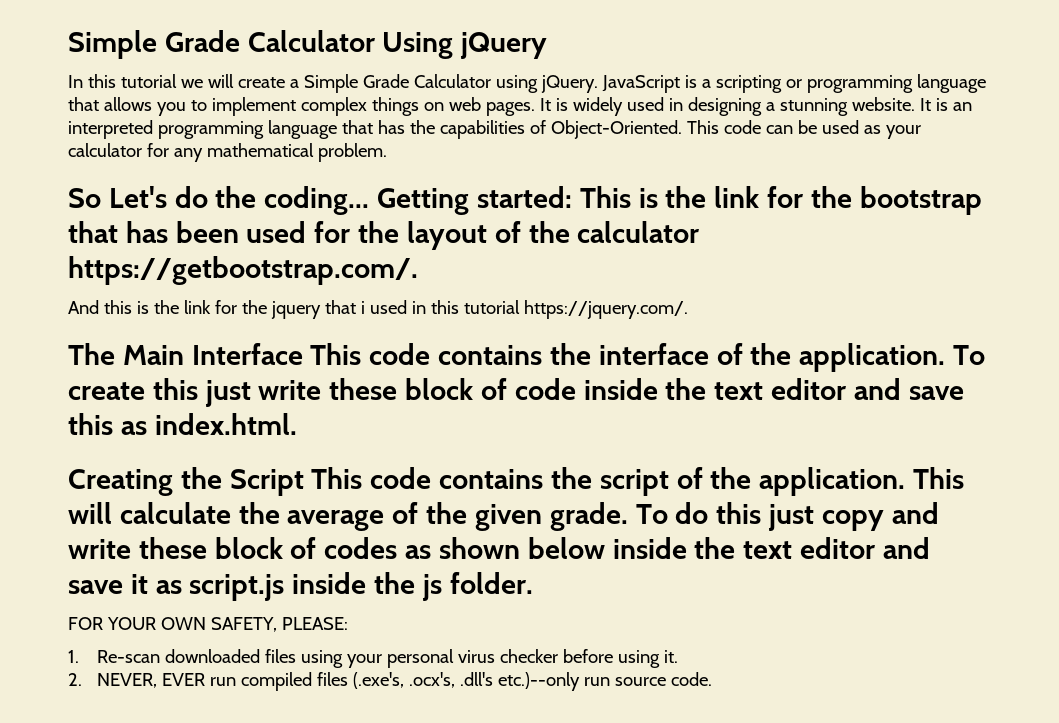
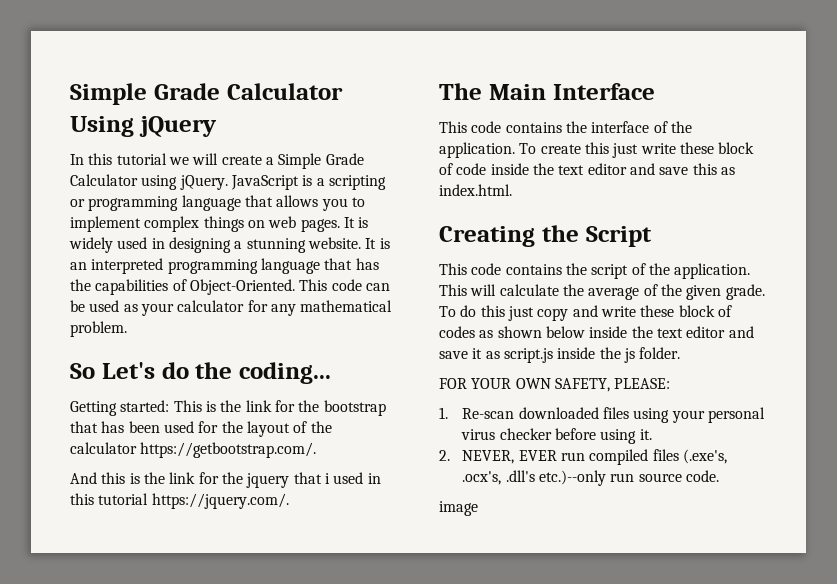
(370, 200) none -> (331, 373) //
(303, 354) none -> (655, 91) //
(304, 482) none -> (652, 236) //
(713, 679) none -> [439,501,478,516] // image

